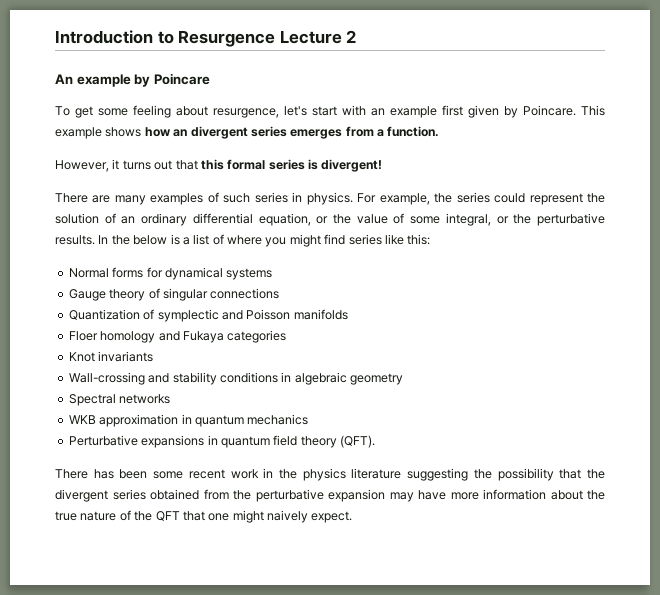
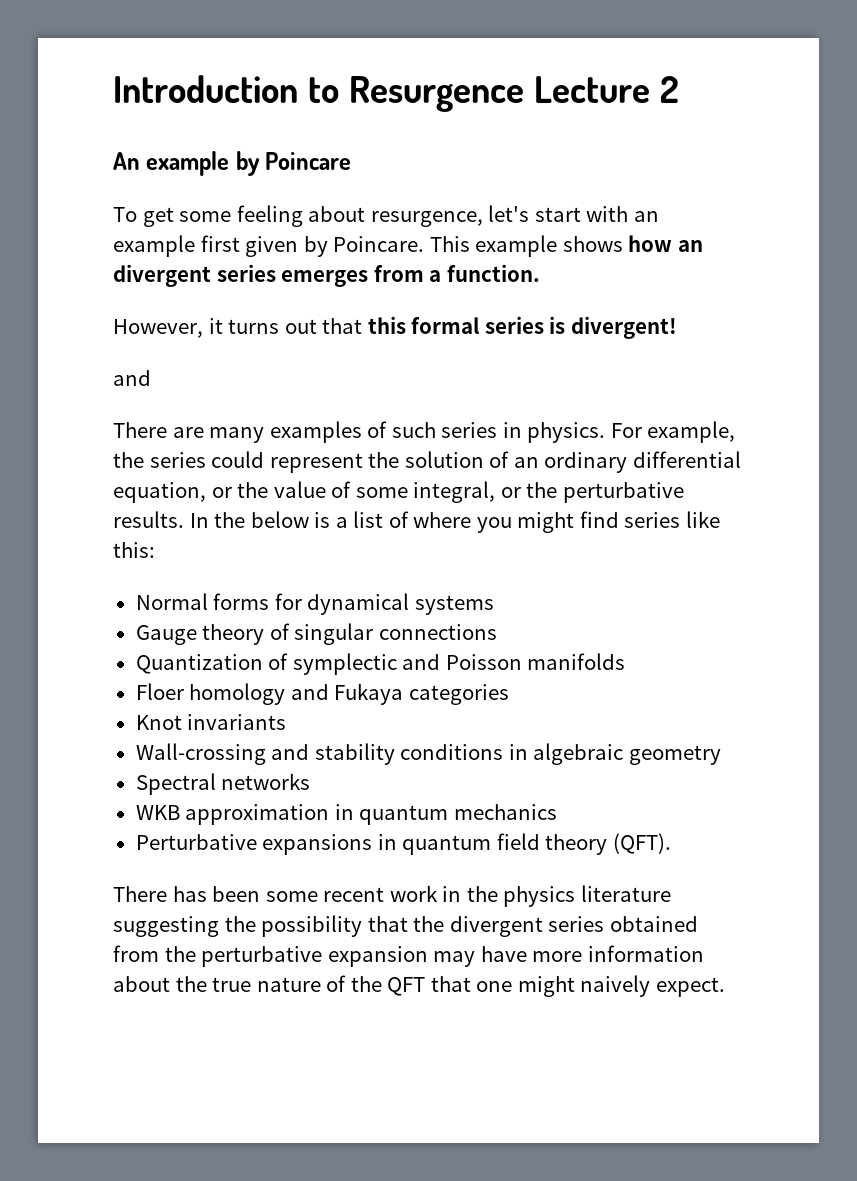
(383, 165) none -> [113,370,151,386] // and

